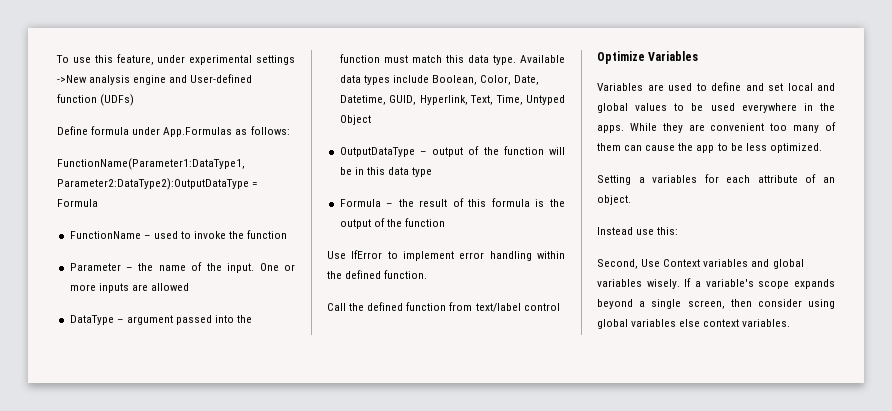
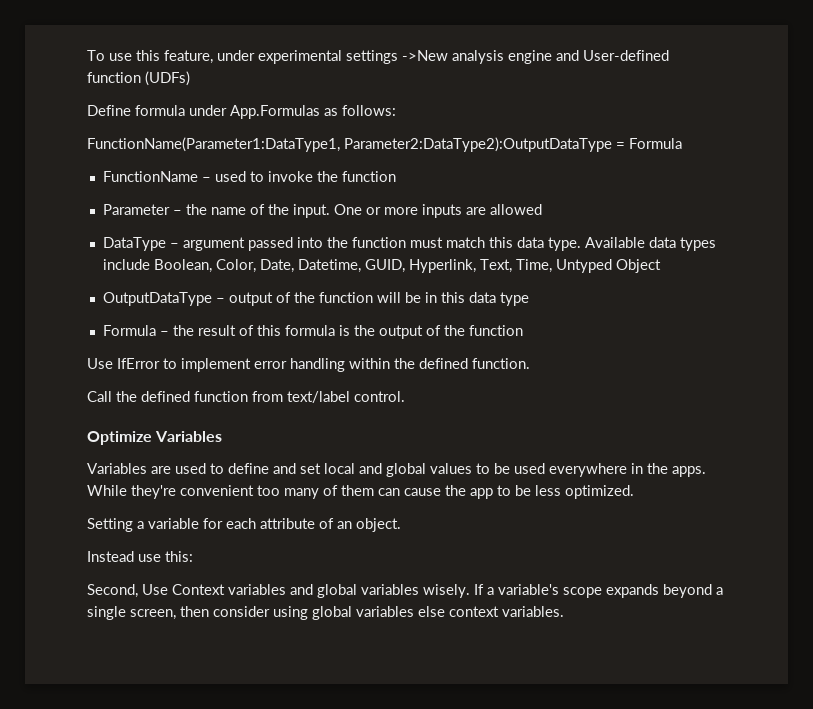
[523,303,560,311] control -> [354,391,405,402] control.
[662,123,705,133] they are -> [131,485,176,499] they're
[652,175,698,183] variables -> [148,518,199,529] variable

